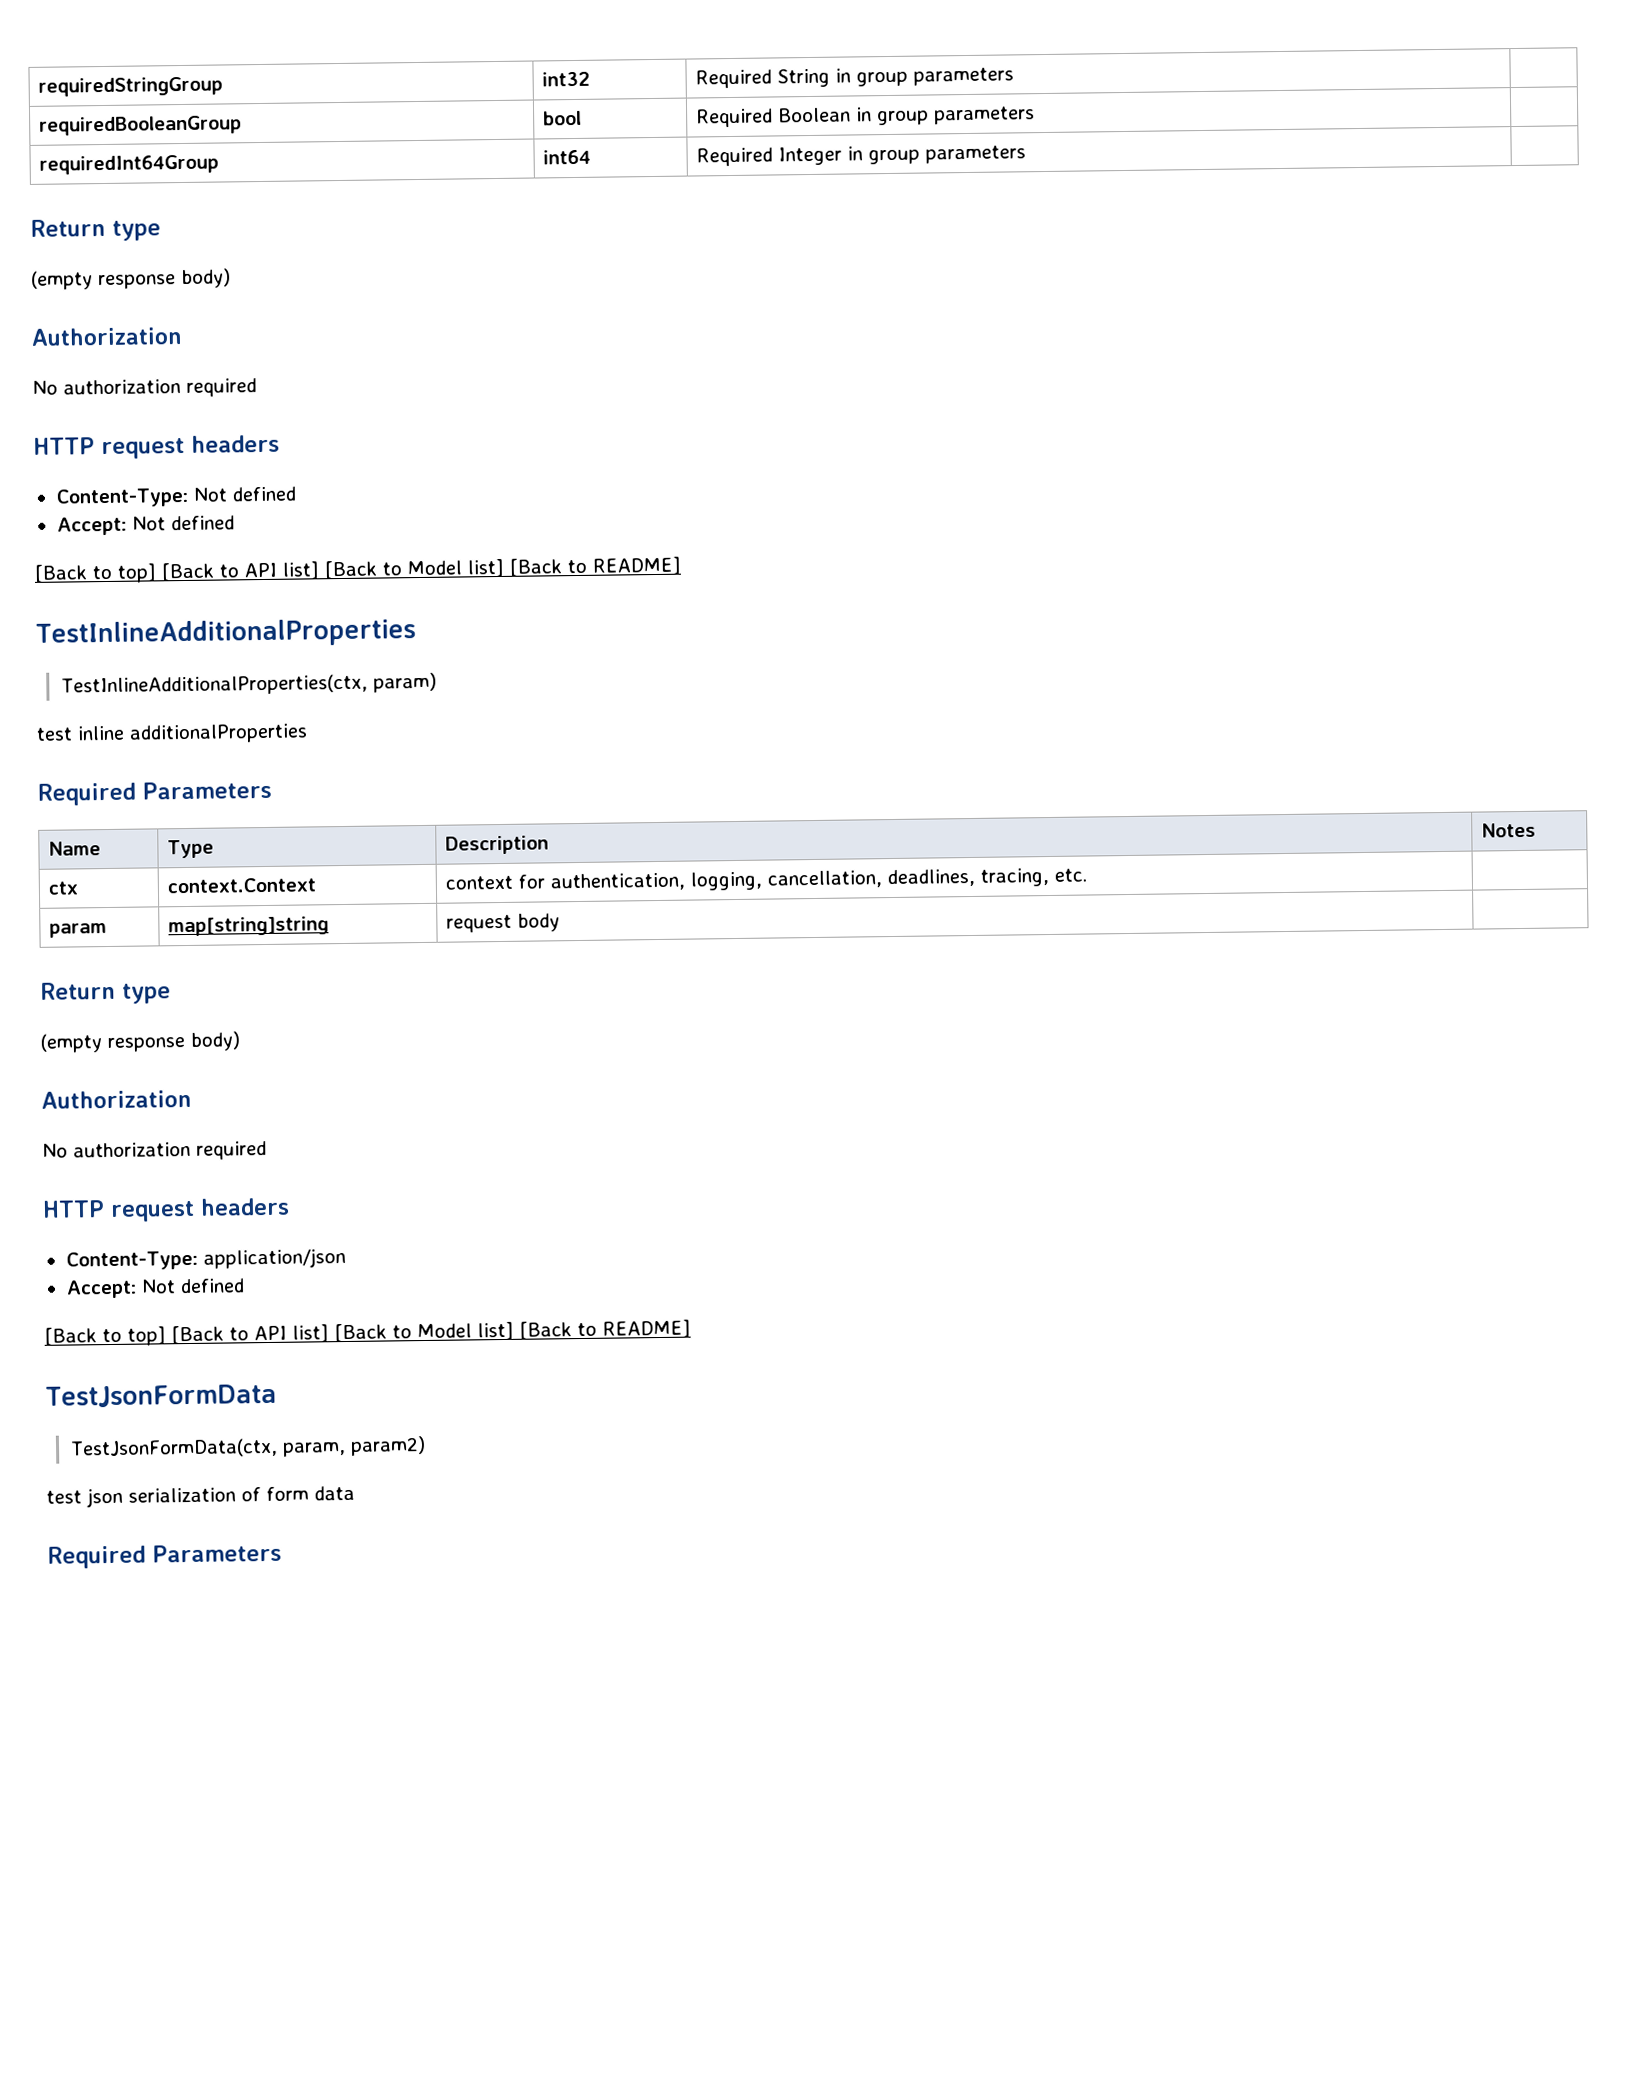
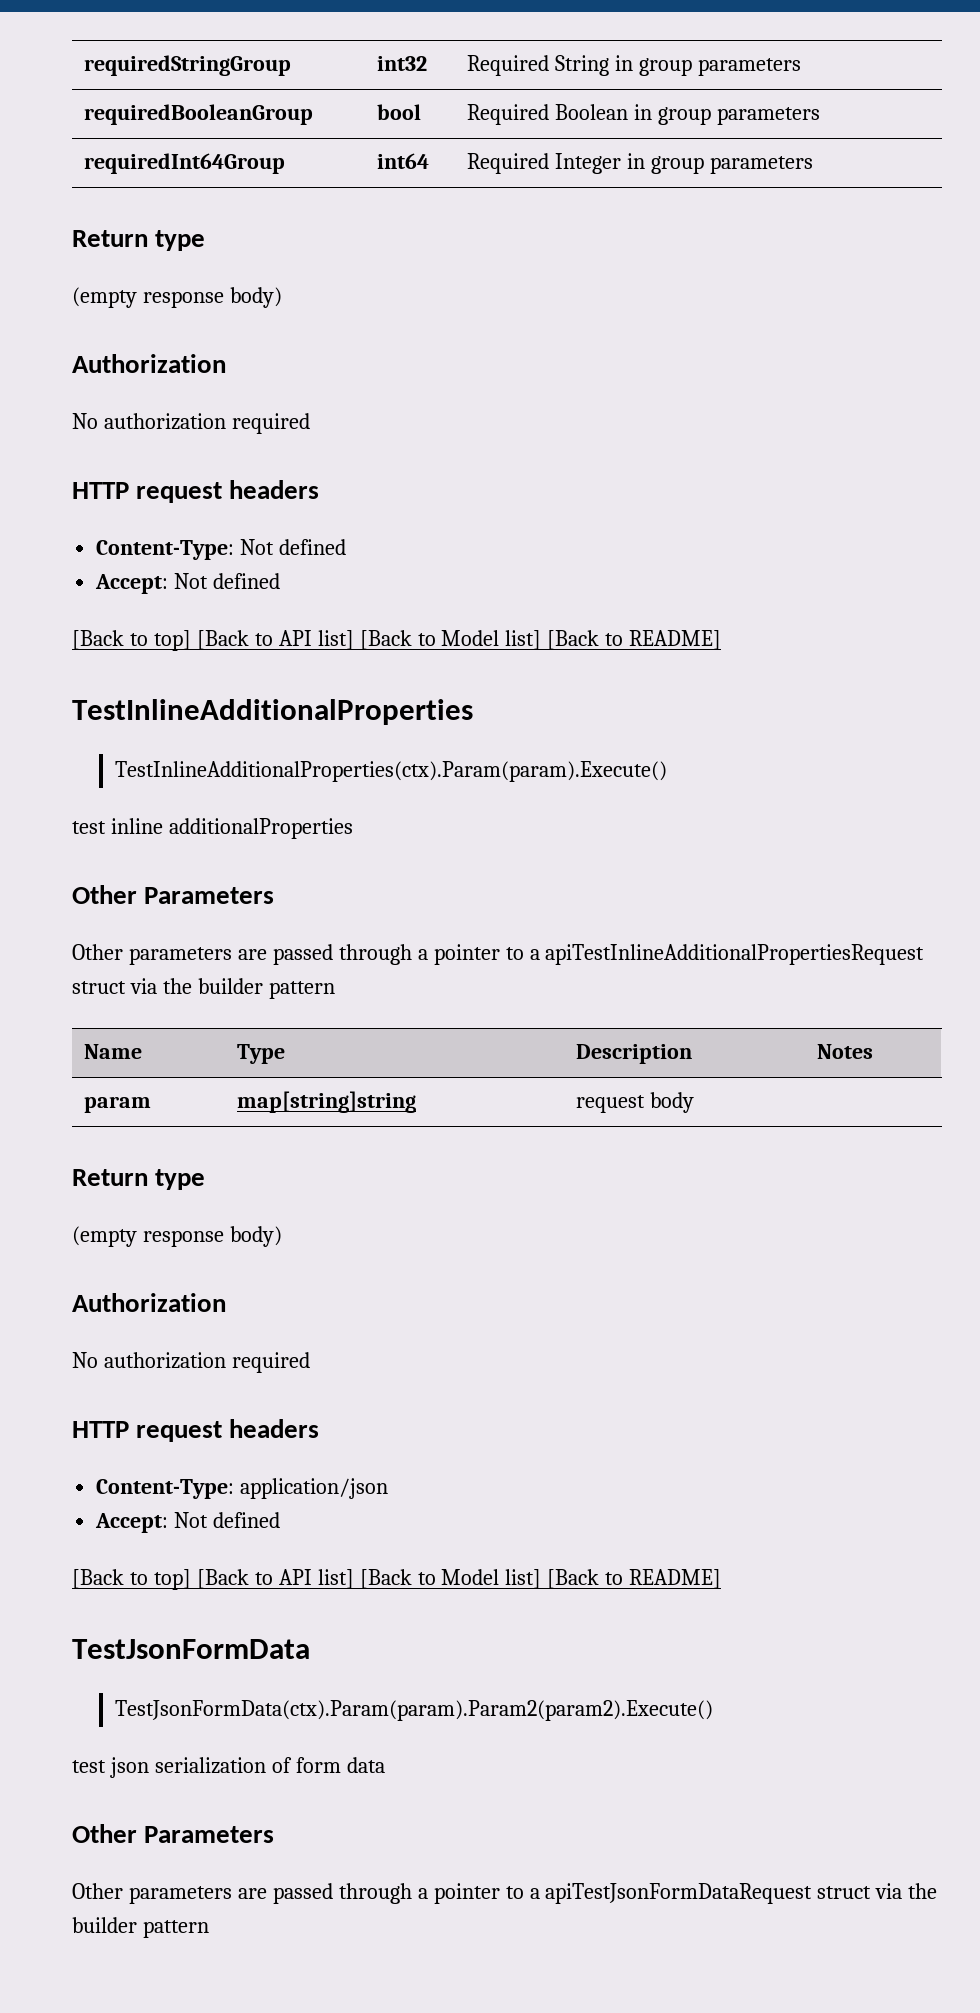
[60,672,437,697] TestInlineAdditionalProperties(ctx, param) -> [114,761,667,782] TestInlineAdditionalProperties(ctx).Param(param).Execute()
[37,780,272,806] [47,841,101,856] [166,839,214,859] [444,835,549,855] [1480,822,1536,838] [47,881,78,895] [166,877,316,894] [444,868,1087,892] Required Parameters // Name | Type | Description | Notes // ctx | context.Context | context for authentication, logging, cancellation, deadlines, tracing, etc. | -> [72,885,275,904] [72,944,925,965] [72,978,335,999] [84,1044,143,1059] [237,1044,286,1064] [576,1044,693,1064] [817,1044,874,1059] Other Parameters // Other parameters are passed through a pointer to a apiTestInlineAdditionalPropertiesRequest struct via the builder pattern // Name | Type | Description | Notes
[69,1436,426,1459] TestJsonFormData(ctx, param, param2) -> [114,1700,713,1721] TestJsonFormData(ctx).Param(param).Param2(param2).Execute()
[47,1543,282,1569] Required Parameters -> [72,1824,275,1843] [72,1883,938,1904] [72,1917,209,1938] Other Parameters // Other parameters are passed through a pointer to a apiTestJsonFormDataRequest struct via the builder pattern

